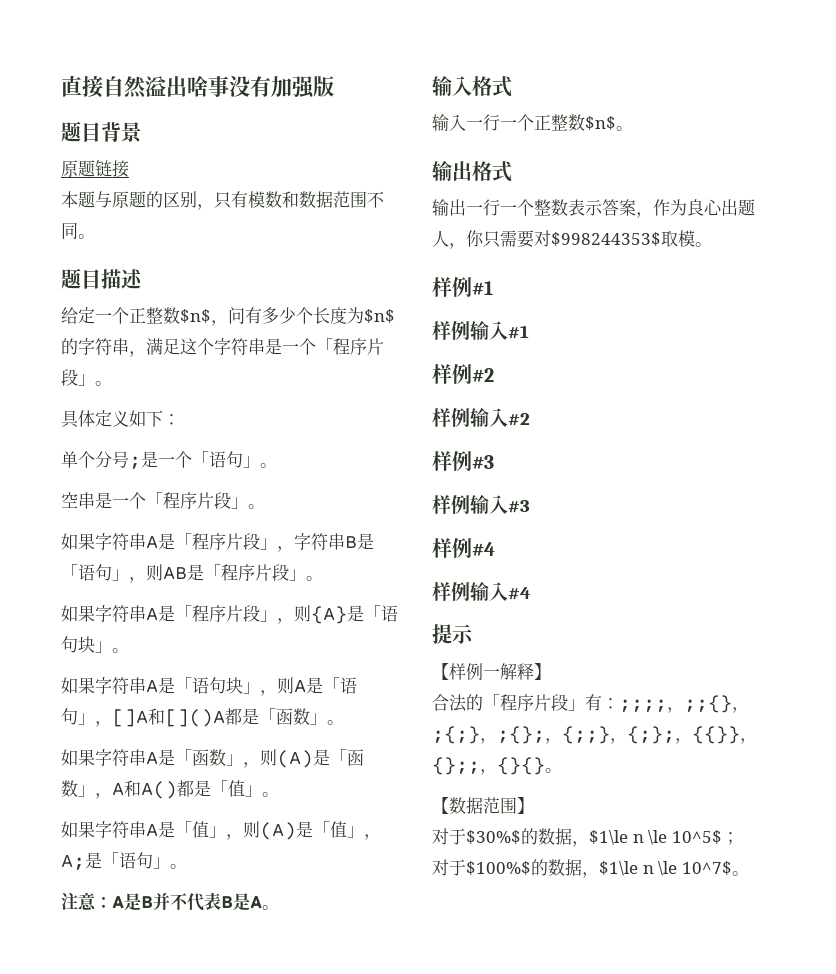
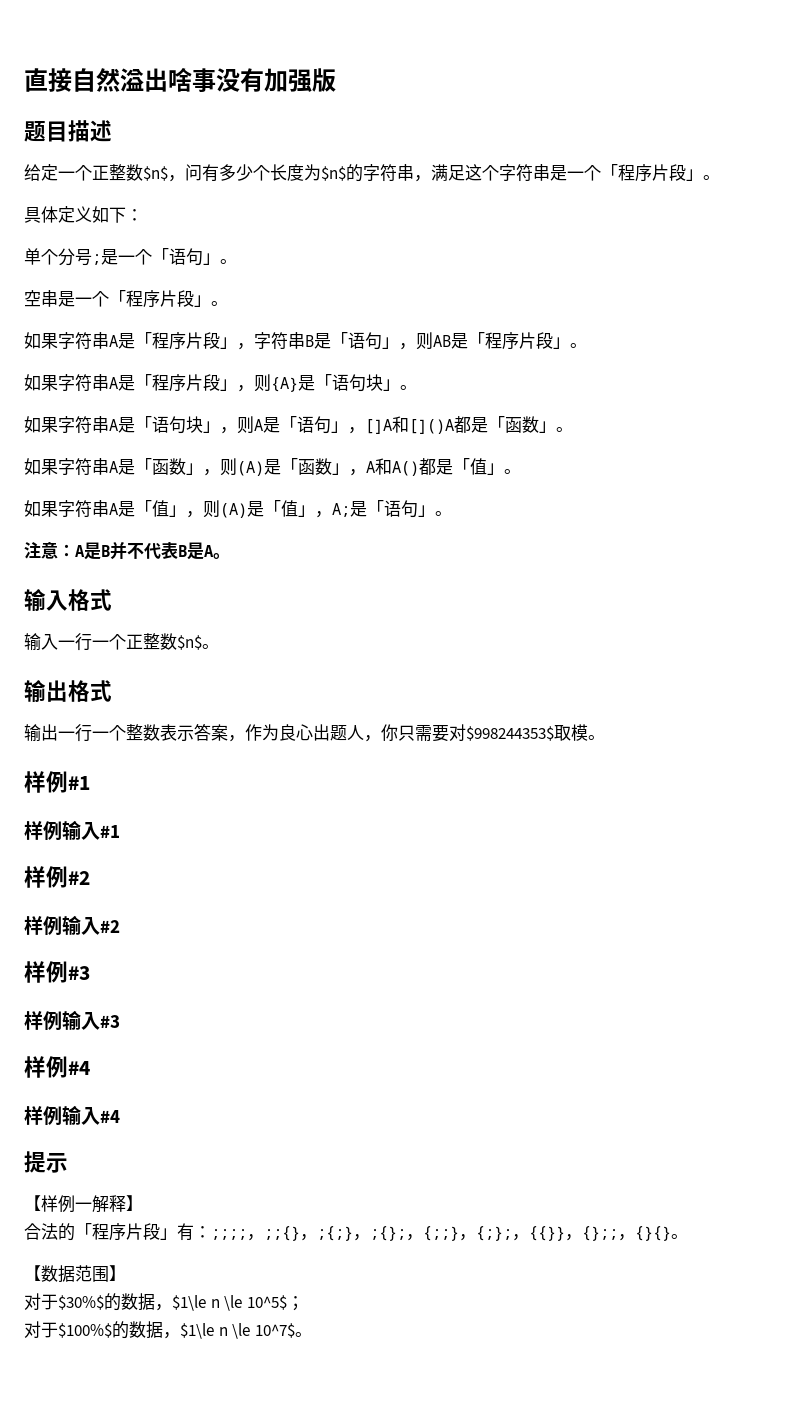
[61,121,142,143] [61,160,129,178] [61,191,384,210] [61,222,95,239] // 题目背景 // 原题链接 // 本题与原题的区别，只有模数和数据范围不同。 -> (336, 80) none

